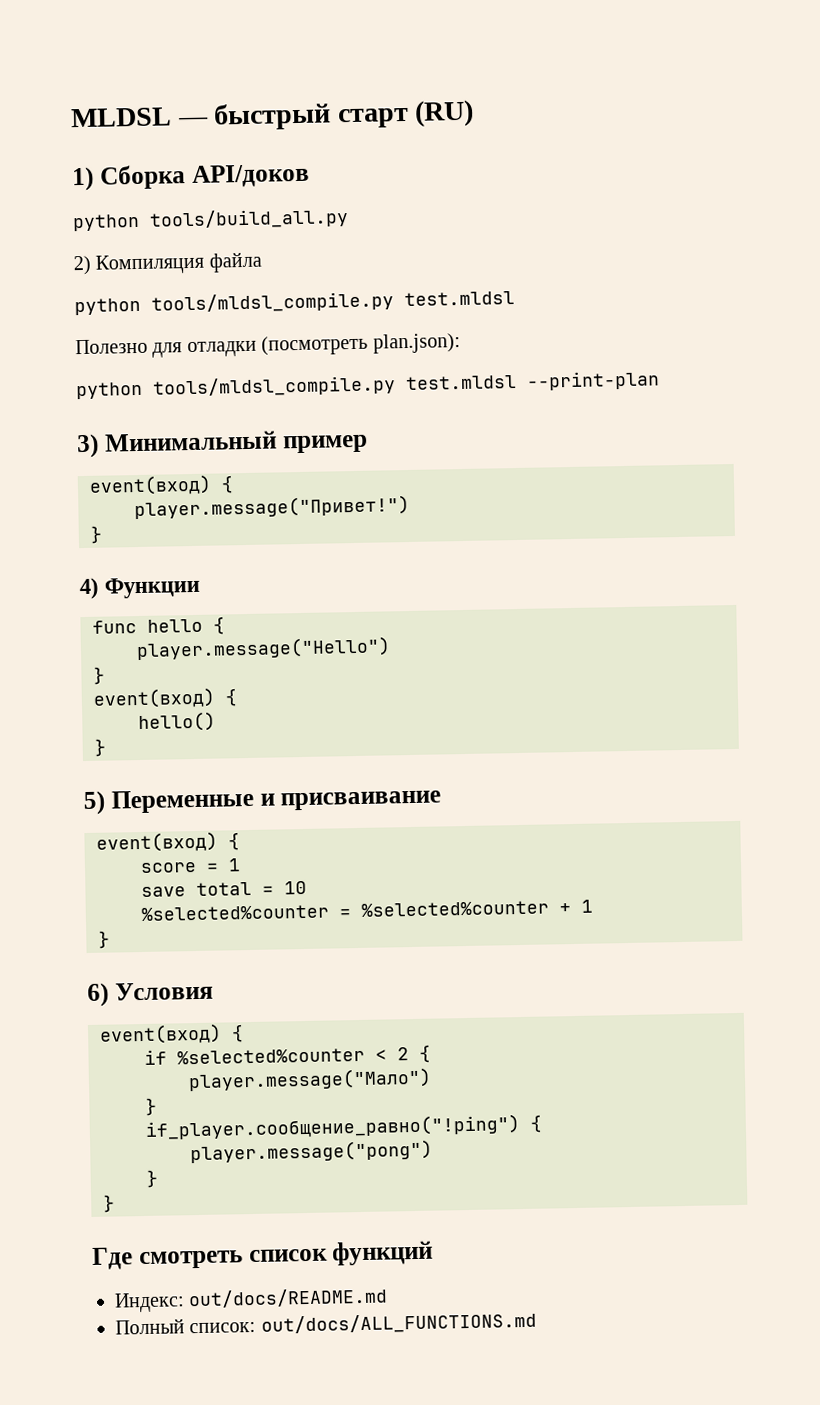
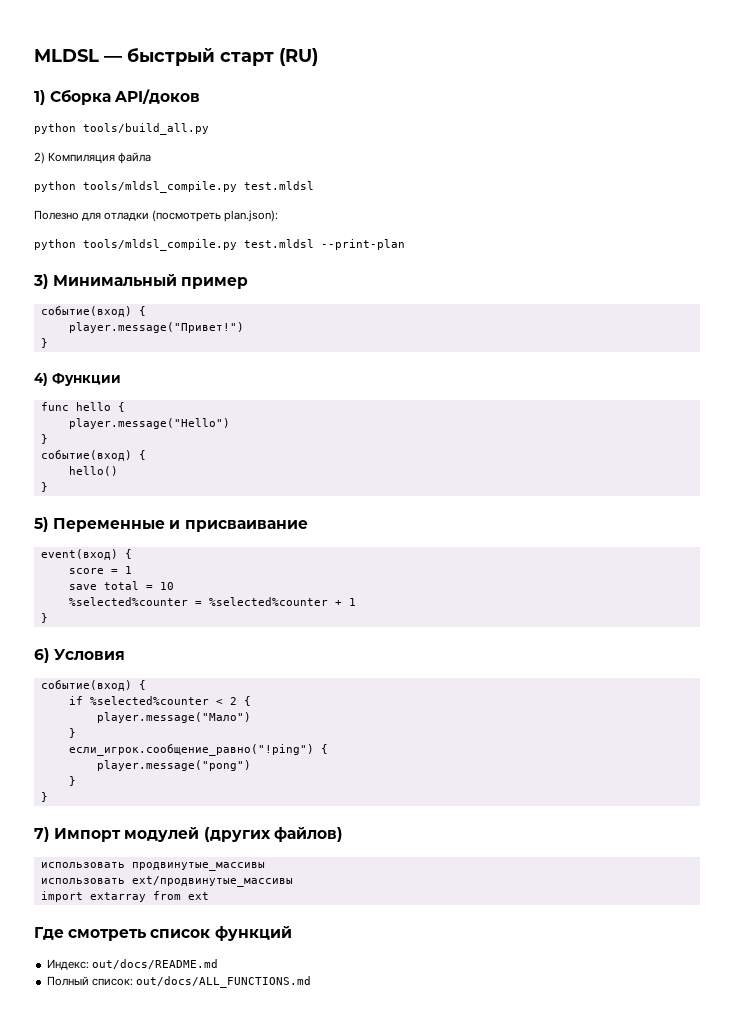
[89,474,212,496] event(вход) -> [40,306,132,317] событие(вход)
[93,687,216,709] event(вход) -> [40,450,132,461] событие(вход)
[99,1023,222,1045] event(вход) -> [40,680,132,691] событие(вход)
[145,1114,520,1140] if_player.сообщение_равно("!ping") -> [68,744,314,756] если_игрок.сообщение_равно("!ping")
(115, 1203) none -> [34,827,343,842] [40,862,265,871] [40,876,293,887] [40,891,209,902] // 7) Импорт модулей (других файлов) // использовать продвинутые_массивы // использовать ext/продвинутые_массивы // import extarray from ext

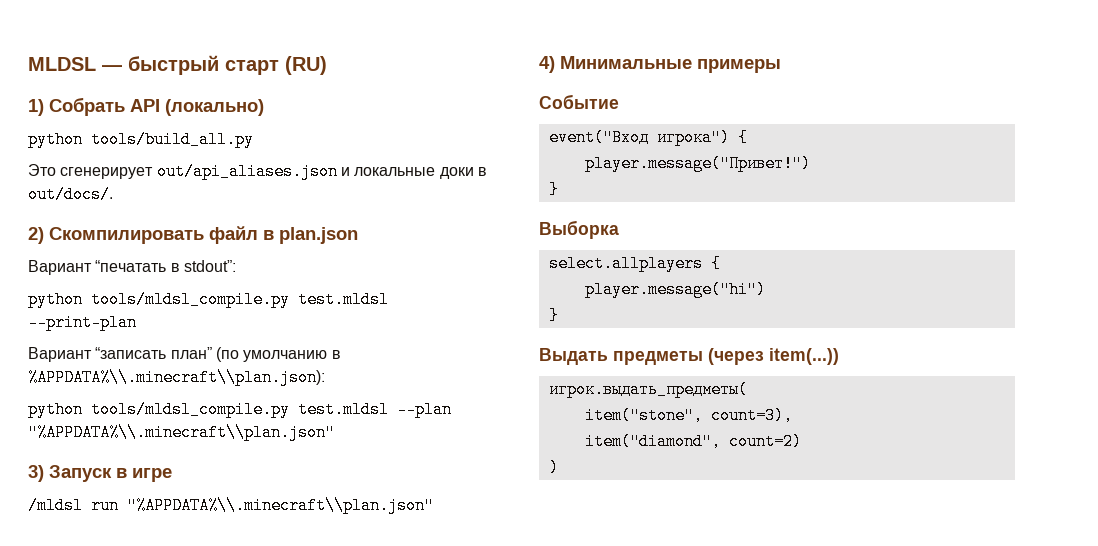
[50,89,201,105] Сборка API/доков -> [49,97,264,116] Собрать API (локально)
[34,152,152,164] [34,181,314,193] [34,210,279,222] [34,239,405,251] [33,274,249,289] [40,306,132,317] 2) Компиляция файла // python tools/mldsl_compile.py test.mldsl // Полезно для отладки (посмотреть plan.json): // python tools/mldsl_compile.py test.mldsl --print-plan // 3) Минимальный пример // событие(вход) -> [28,163,487,180] [28,186,113,203] [28,226,358,244] [28,260,236,275] [28,291,389,308] [28,314,137,331] [28,347,341,362] [28,369,325,386] [28,401,452,418] [28,424,335,441] [28,465,172,482] [28,497,434,514] [539,56,781,73] [539,94,619,109] [548,129,730,146] Это сгенерирует out/api_aliases.json и локальные доки в out/docs/. // 2) Скомпилировать файл в plan.json // Вариант “печатать в stdout”: // python tools/mldsl_compile.py test.mldsl --print-plan // Вариант “записать план” (по умолчанию в %APPDATA%\\.minecraft\\plan.json): // python tools/mldsl_compile.py test.mldsl --plan "%APPDATA%\\.minecraft\\plan.json" // 3) Запуск в игре // /mldsl run "%APPDATA%\\.minecraft\\plan.json" // 4) Минимальные примеры // Событие // event("Вход игрока")
[34,373,121,386] [40,402,125,412] [68,418,230,429] [40,434,48,444] [40,450,146,461] [68,466,118,476] [40,482,48,492] [34,517,308,532] [40,549,132,560] [68,566,132,574] [68,581,174,590] [68,597,356,606] [40,613,48,623] [34,648,126,663] [40,680,146,691] [68,696,251,706] [96,712,251,723] [68,728,76,738] [68,744,328,756] [96,760,251,771] [68,776,76,786] [40,792,48,802] [34,827,343,842] [40,862,265,871] [40,876,293,887] [40,891,209,902] [34,926,292,941] [46,959,218,970] [46,976,311,988] 4) Функции // func hello { // player.message("Hello") // } // событие(вход) { // hello() // } // 5) Переменные и присваивание // event(вход) { // score = 1 // save total = 10 // %selected%counter = %selected%counter + 1 // } // 6) Условия // событие(вход) { // if %selected%counter < 2 { // player.message("Мало") // } // если_игрок.сообщение_равно("!ping") { // player.message("pong") // } // } // 7) Импорт модулей (других файлов) // использовать продвинутые_массивы // использовать ext/продвинутые_массивы // import extarray from ext // Где смотреть список функций // Индекс: out/docs/README.md // Полный список: out/docs/ALL_FUNCTIONS.md -> [539,220,619,239] [548,255,721,272] [584,281,766,298] [548,307,559,324] [539,348,839,365] [548,381,748,398] [584,407,793,424] [584,433,802,450] [548,459,559,476] Выборка // select.allplayers { // player.message("hi") // } // Выдать предметы (через item(...)) // игрок.выдать_предметы( // item("stone", count=3), // item("diamond", count=2) // )

